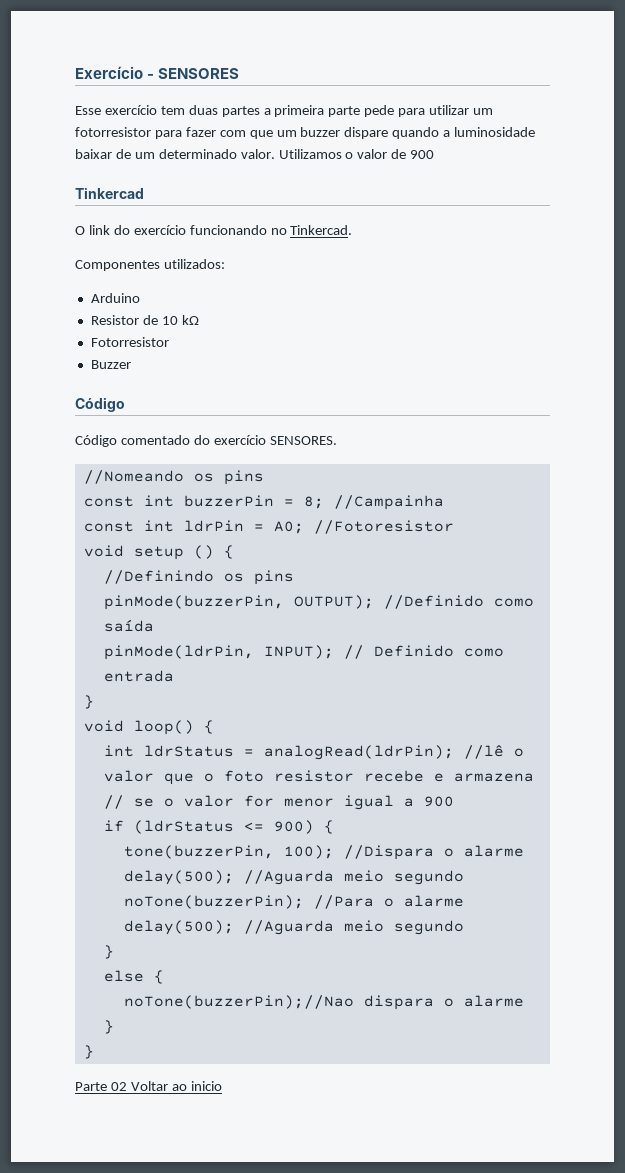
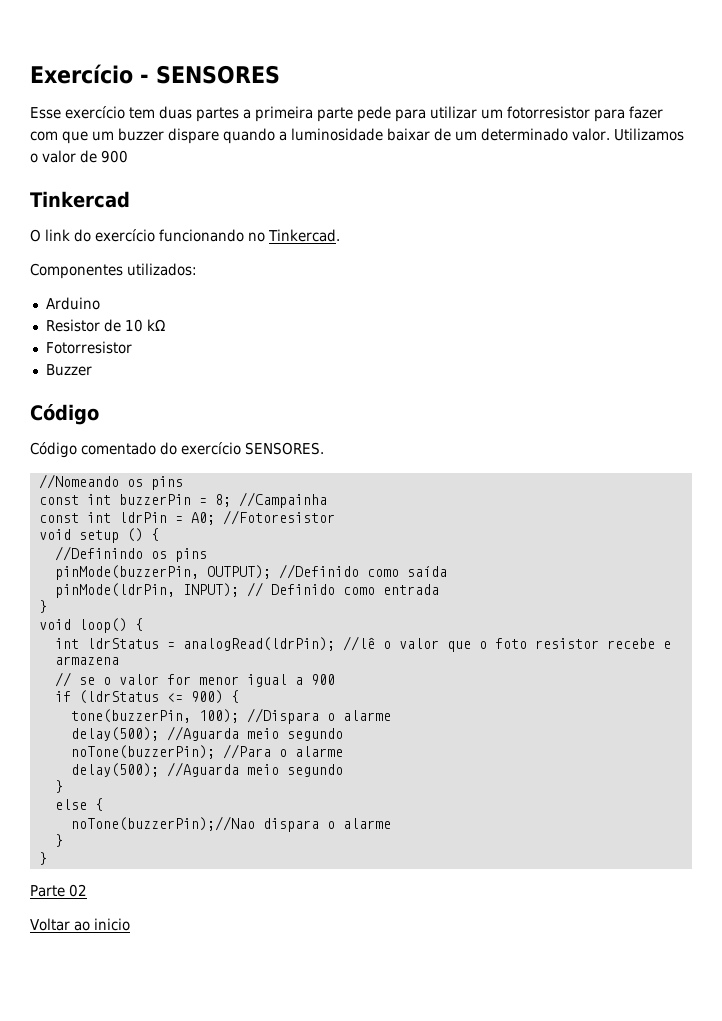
(127, 1086) none -> (87, 890) //

